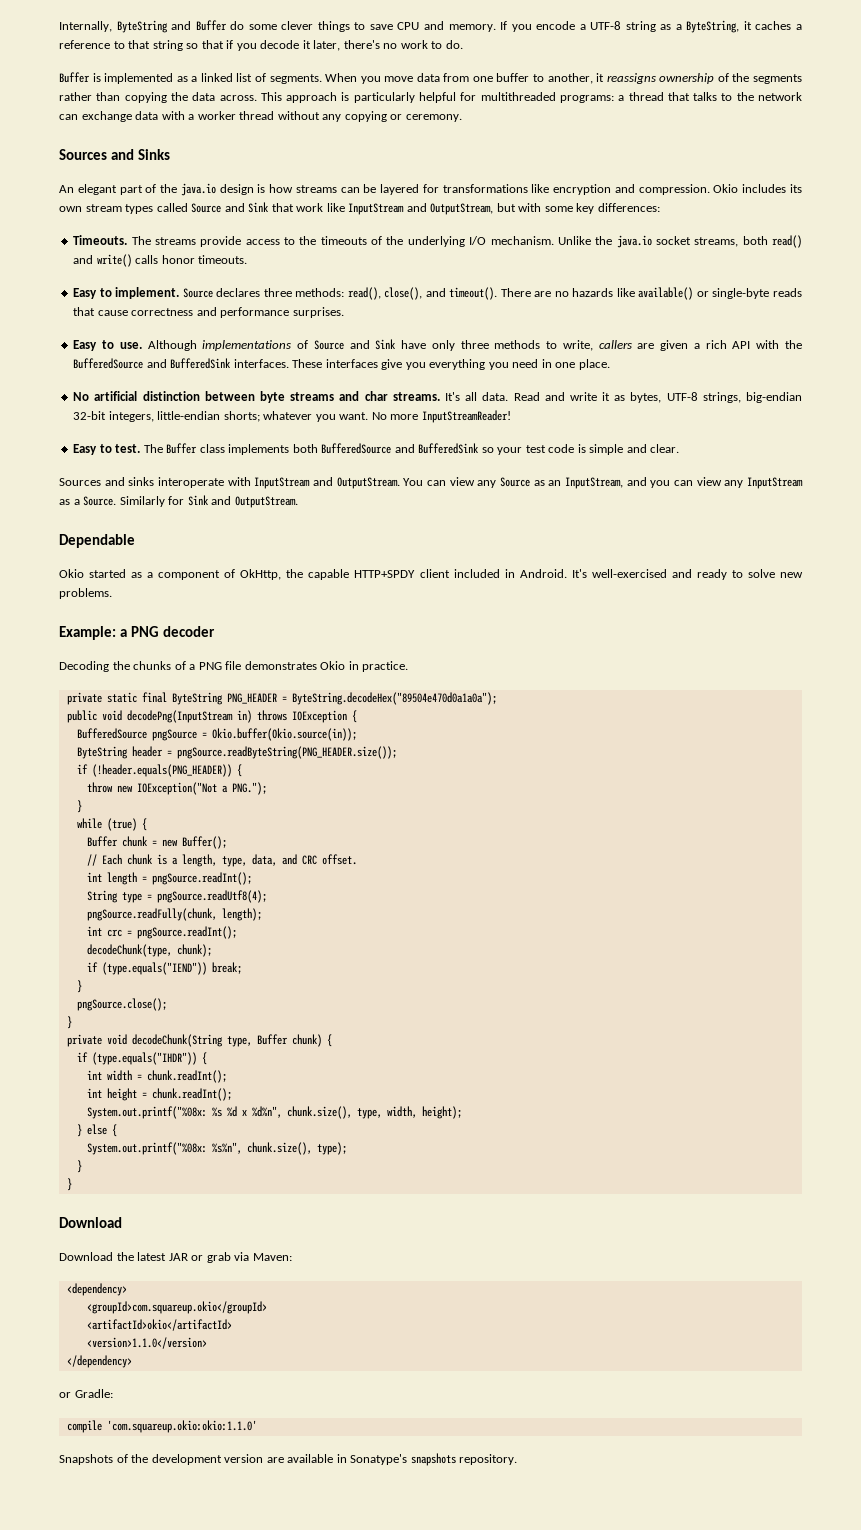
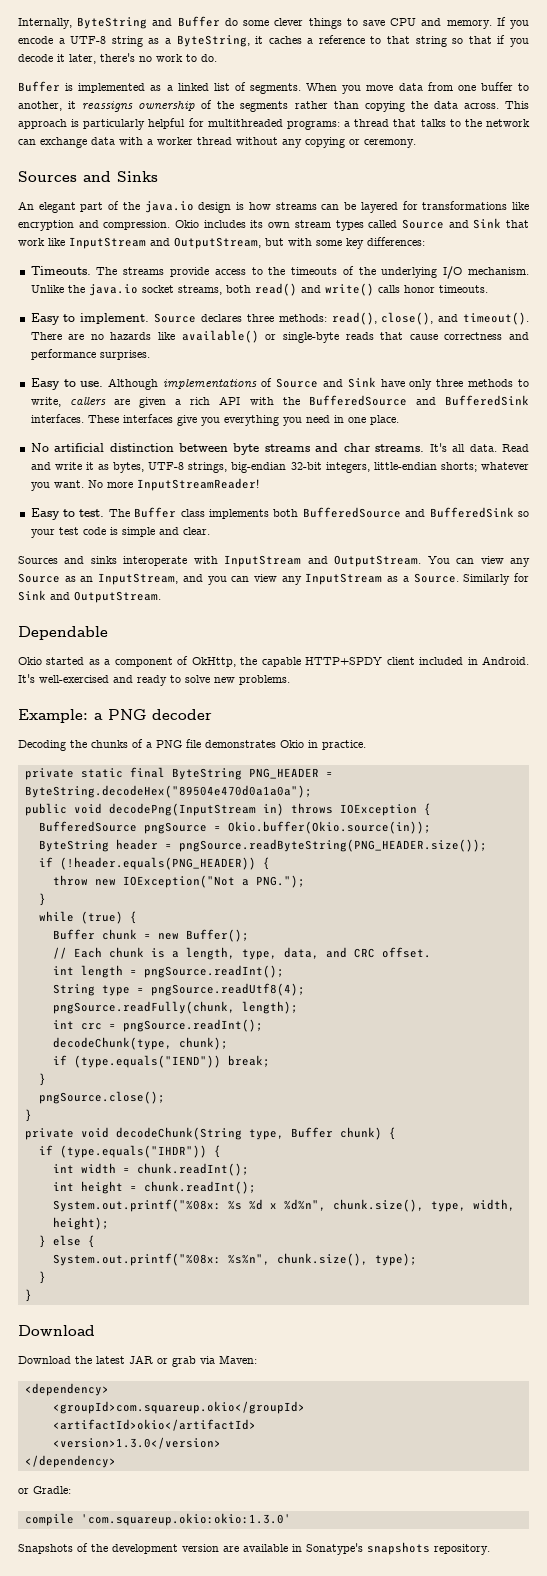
[86,1337,207,1349] <version>1.1.0</version> -> [52,1437,221,1449] <version>1.3.0</version>
[106,1420,257,1433] 'com.squareup.okio:okio:1.1.0' -> [80,1513,291,1526] 'com.squareup.okio:okio:1.3.0'

